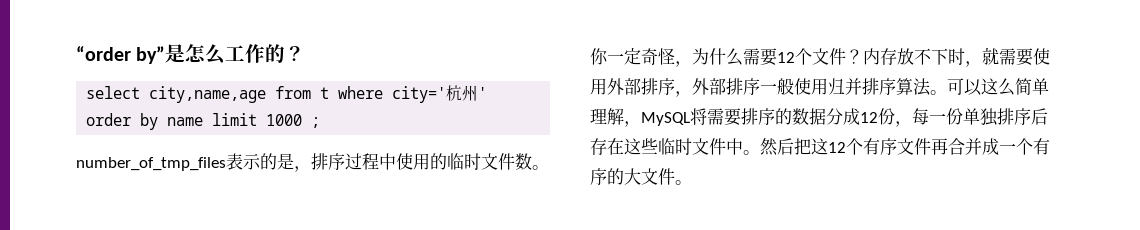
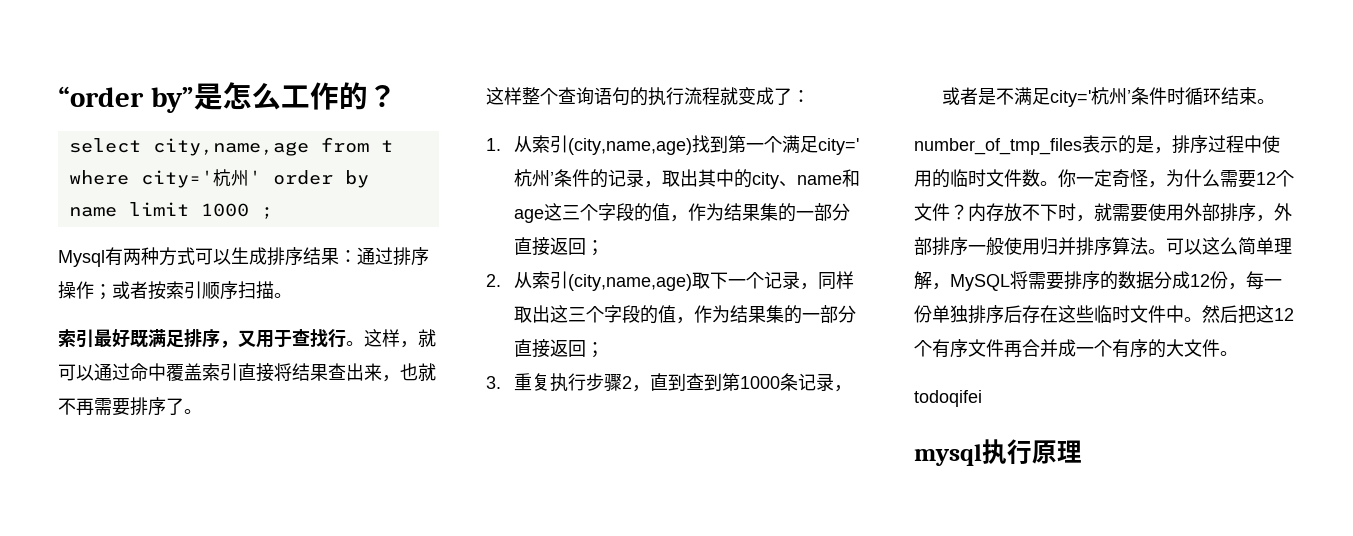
(321, 122) none -> [58,247,429,267] [58,281,292,300] [58,329,436,348] [58,363,436,382] [58,397,202,416] [486,87,810,106] [486,135,860,155] [514,169,861,189] [514,203,851,223] [514,237,605,256] [486,271,855,291] [514,305,857,324] [514,339,605,358] [486,373,853,392] [942,87,1276,107] // Mysql有两种方式可以生成排序结果：通过排序操作；或者按索引顺序扫描。 // 索引最好既满足排序，又用于查找行。这样，就可以通过命中覆盖索引直接将结果查出来，也就不再需要排序了。 // 这样整个查询语句的执行流程就变成了： // 1.从索引(city,name,age)找到第一个满足city='杭州’条件的记录，取出其中的city、name和age这三个字段的值，作为结果集的一部分直接返回； // 2.从索引(city,name,age)取下一个记录，同样取出这三个字段的值，作为结果集的一部分直接返回； // 3.重复执行步骤2，直到查到第1000条记录，或者是不满足city='杭州’条件时循环结束。
(692, 182) none -> [914,390,982,407] [914,439,1082,466] // todoqifei // mysql执行原理

